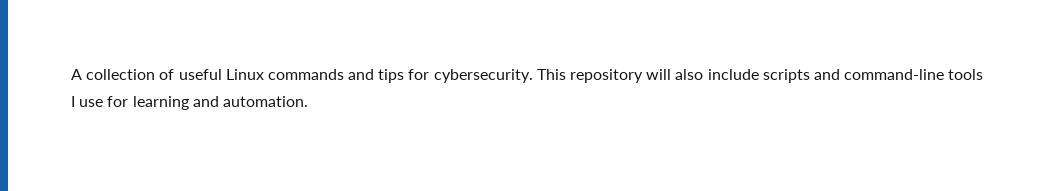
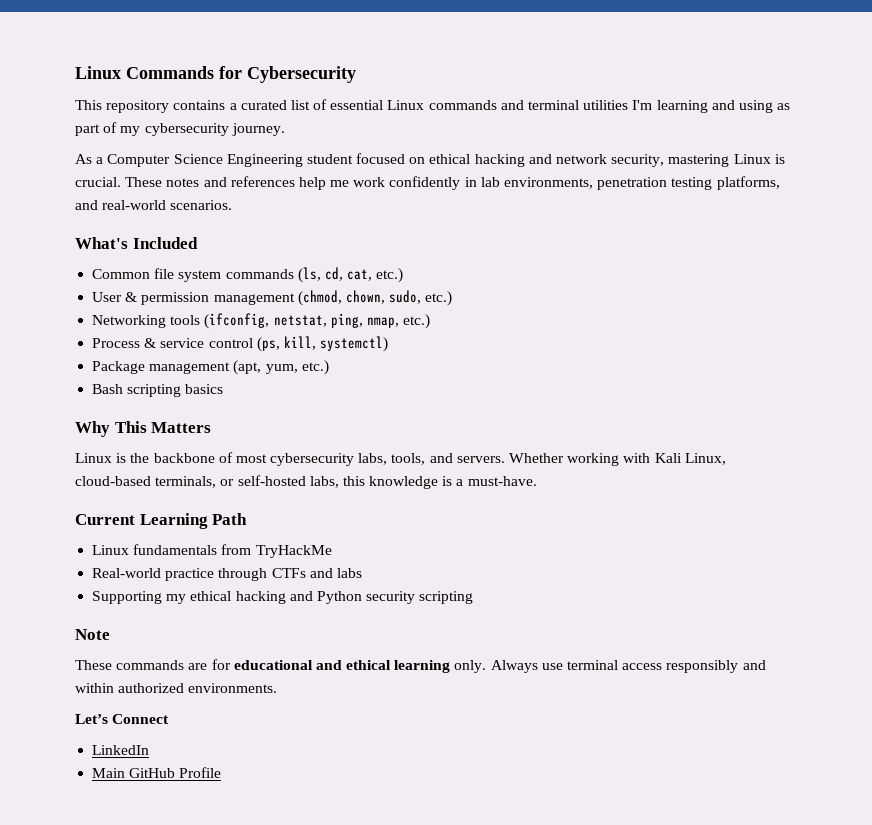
[71,69,984,83] [71,96,308,110] A collection of useful Linux commands and tips for cybersecurity. This repository will also include scripts and command-line tools I use for learning and automation. -> [75,66,356,83] [75,99,791,113] [75,122,285,136] [75,153,785,167] [75,176,780,190] [75,200,233,210] [75,237,198,249] [92,267,404,283] [92,290,453,306] [92,313,431,329] [92,336,389,352] [92,360,329,375] [92,384,224,397] [75,421,212,437] [75,452,726,466] [75,475,537,489] [75,513,248,529] [92,544,332,558] [92,568,362,581] [92,591,474,604] [75,629,110,640] [75,659,766,673] [75,683,278,693] [75,714,170,724] [92,745,150,755] [92,767,222,778] Linux Commands for Cybersecurity // This repository contains a curated list of essential Linux commands and terminal utilities I'm learning and using as part of my cybersecurity journey. // As a Computer Science Engineering student focused on ethical hacking and network security, mastering Linux is crucial. These notes and references help me work confidently in lab environments, penetration testing platforms, and real-world scenarios. // What's Included // Common file system commands (ls, cd, cat, etc.) // User & permission management (chmod, chown, sudo, etc.) // Networking tools (ifconfig, netstat, ping, nmap, etc.) // Process & service control (ps, kill, systemctl) // Package management (apt, yum, etc.) // Bash scripting basics // Why This Matters // Linux is the backbone of most cybersecurity labs, tools, and servers. Whether working with Kali Linux, cloud-based terminals, or self-hosted labs, this knowledge is a must-have. // Current Learning Path // Linux fundamentals from TryHackMe // Real-world practice through CTFs and labs // Supporting my ethical hacking and Python security scripting // Note // These commands are for educational and ethical learning only. Always use terminal access responsibly and within authorized environments. // Let’s Connect // LinkedIn // Main GitHub Profile

